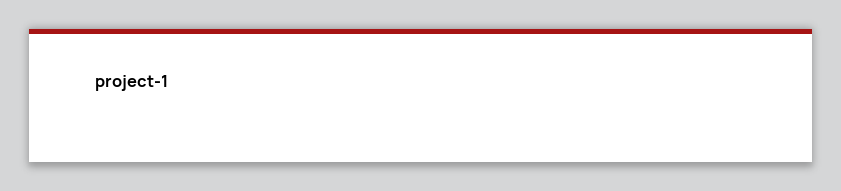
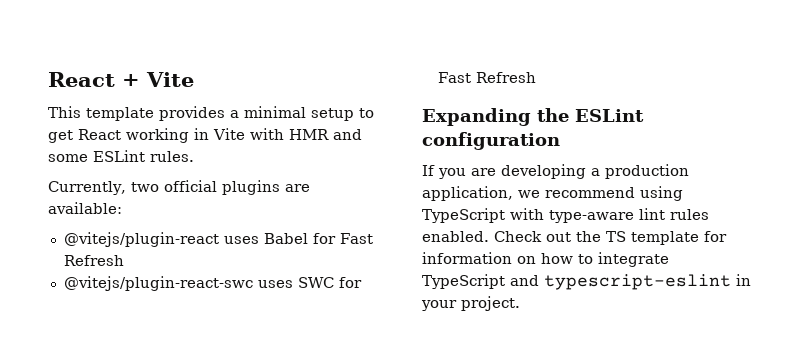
[95,75,168,91] project-1 -> [48,72,194,87] [48,106,374,121] [48,128,362,143] [48,150,194,162] [48,180,310,195] [48,202,122,214] [63,232,373,247] [63,255,124,266] [63,276,362,291] [437,72,536,83] [422,108,644,126] [422,132,560,150] [422,164,689,179] [422,186,683,201] [422,208,709,223] [422,231,727,245] [422,252,669,267] [422,274,751,290] [421,296,520,311] React + Vite // This template provides a minimal setup to get React working in Vite with HMR and some ESLint rules. // Currently, two official plugins are available: // @vitejs/plugin-react uses Babel for Fast Refresh // @vitejs/plugin-react-swc uses SWC for Fast Refresh // Expanding the ESLint configuration // If you are developing a production application, we recommend using TypeScript with type-aware lint rules enabled. Check out the TS template for information on how to integrate TypeScript and typescript-eslint in your project.

